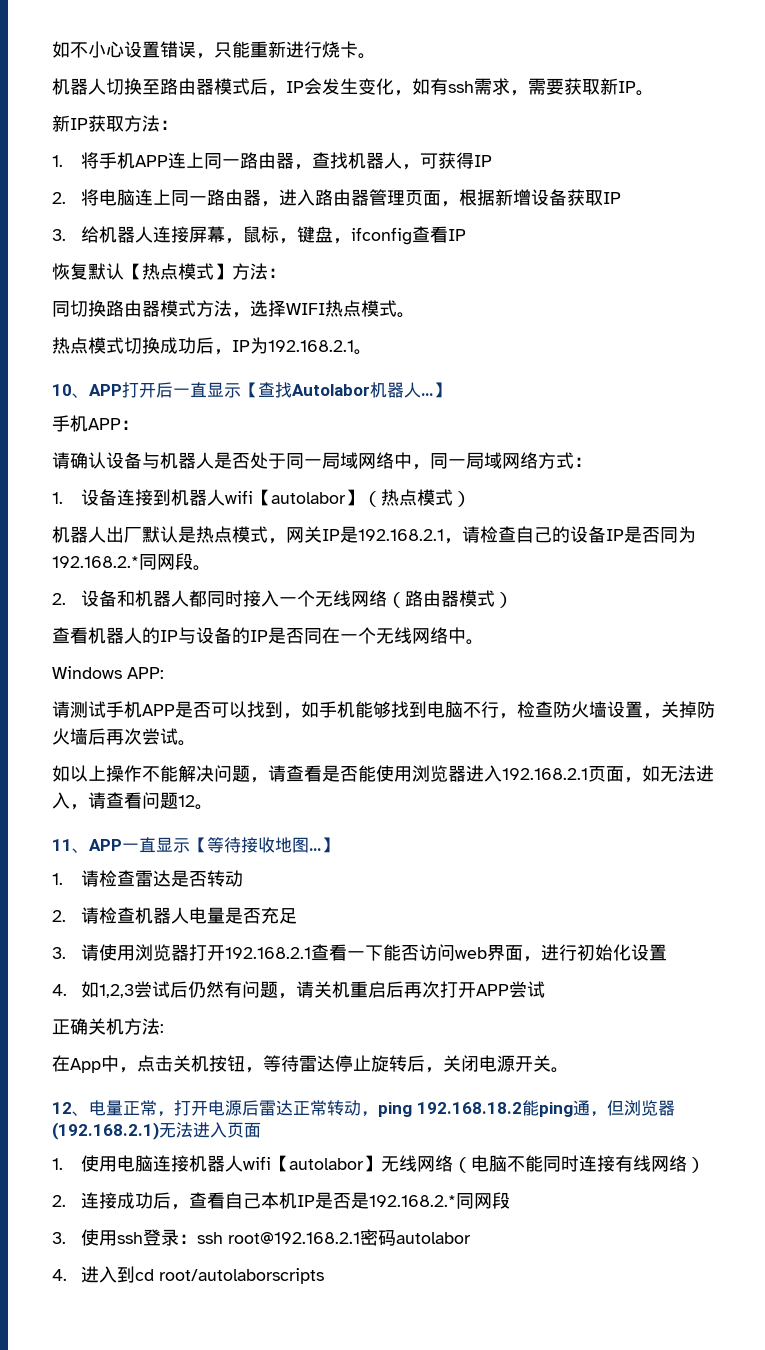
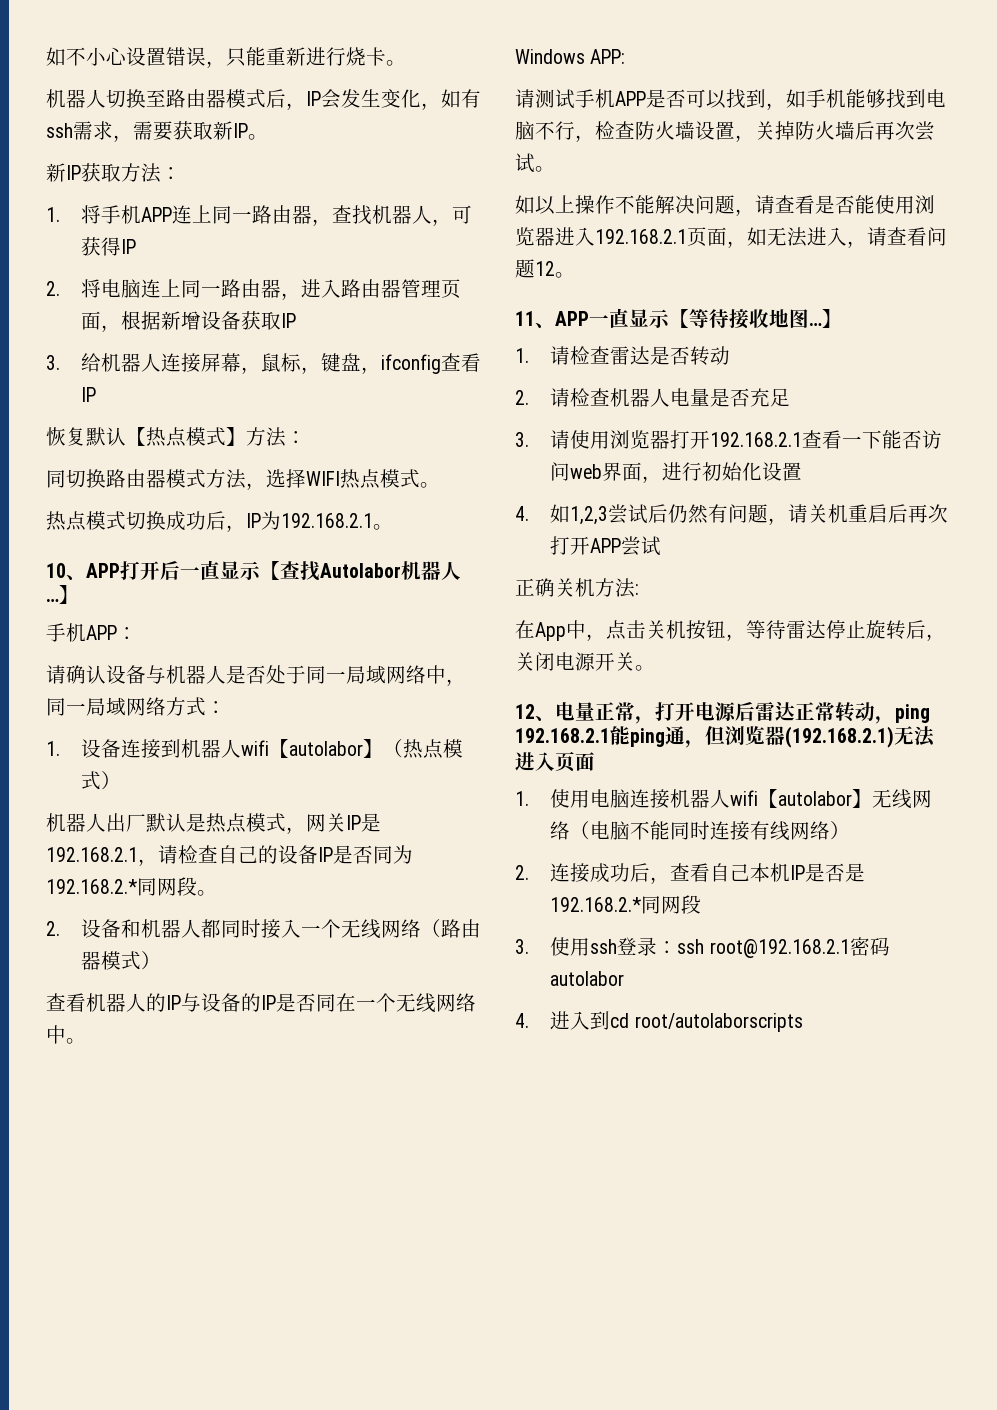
[416,1102,522,1114] 192.168.18.2 -> [515,728,610,743] 192.168.2.1

